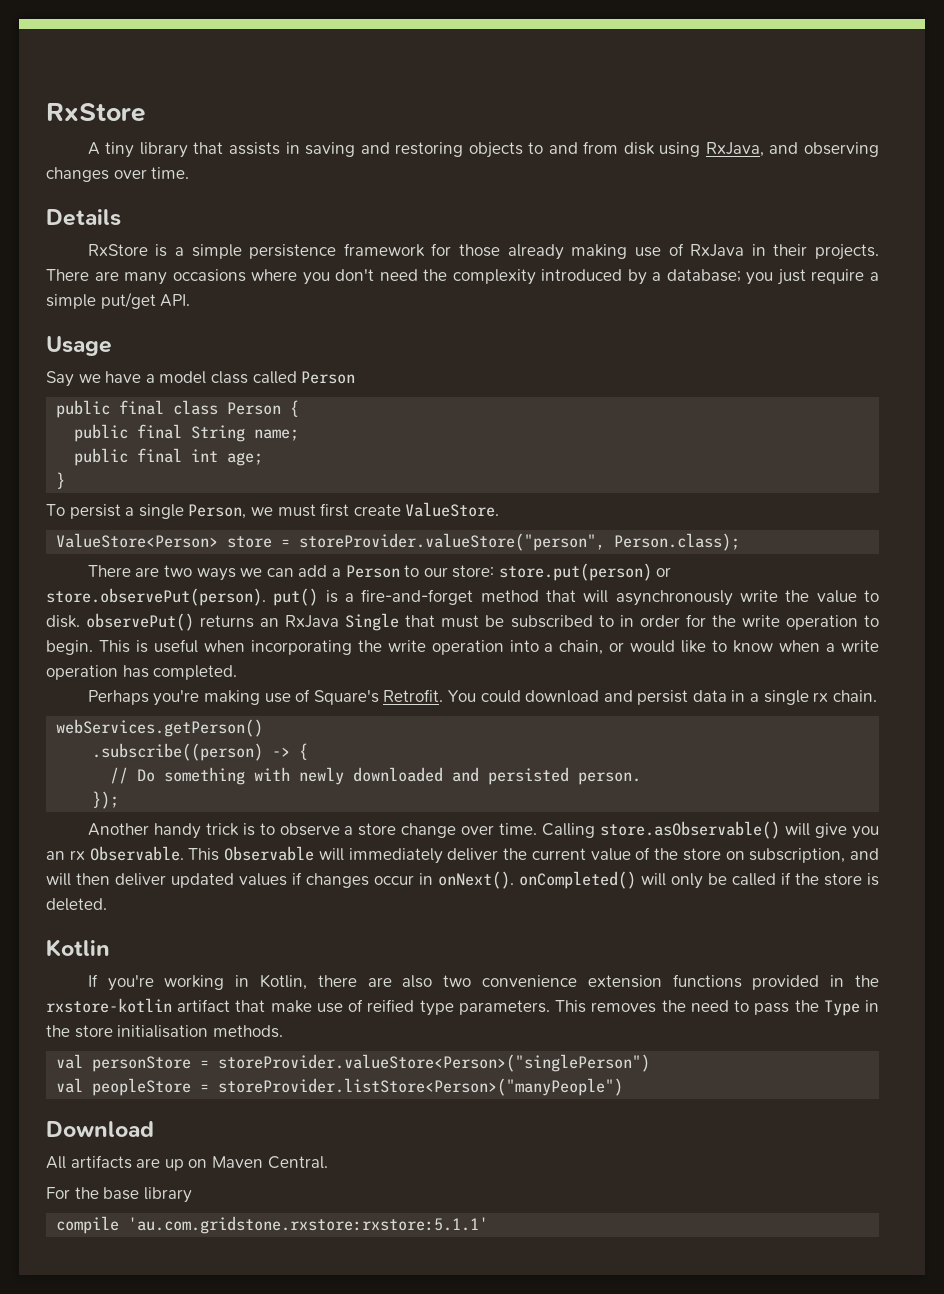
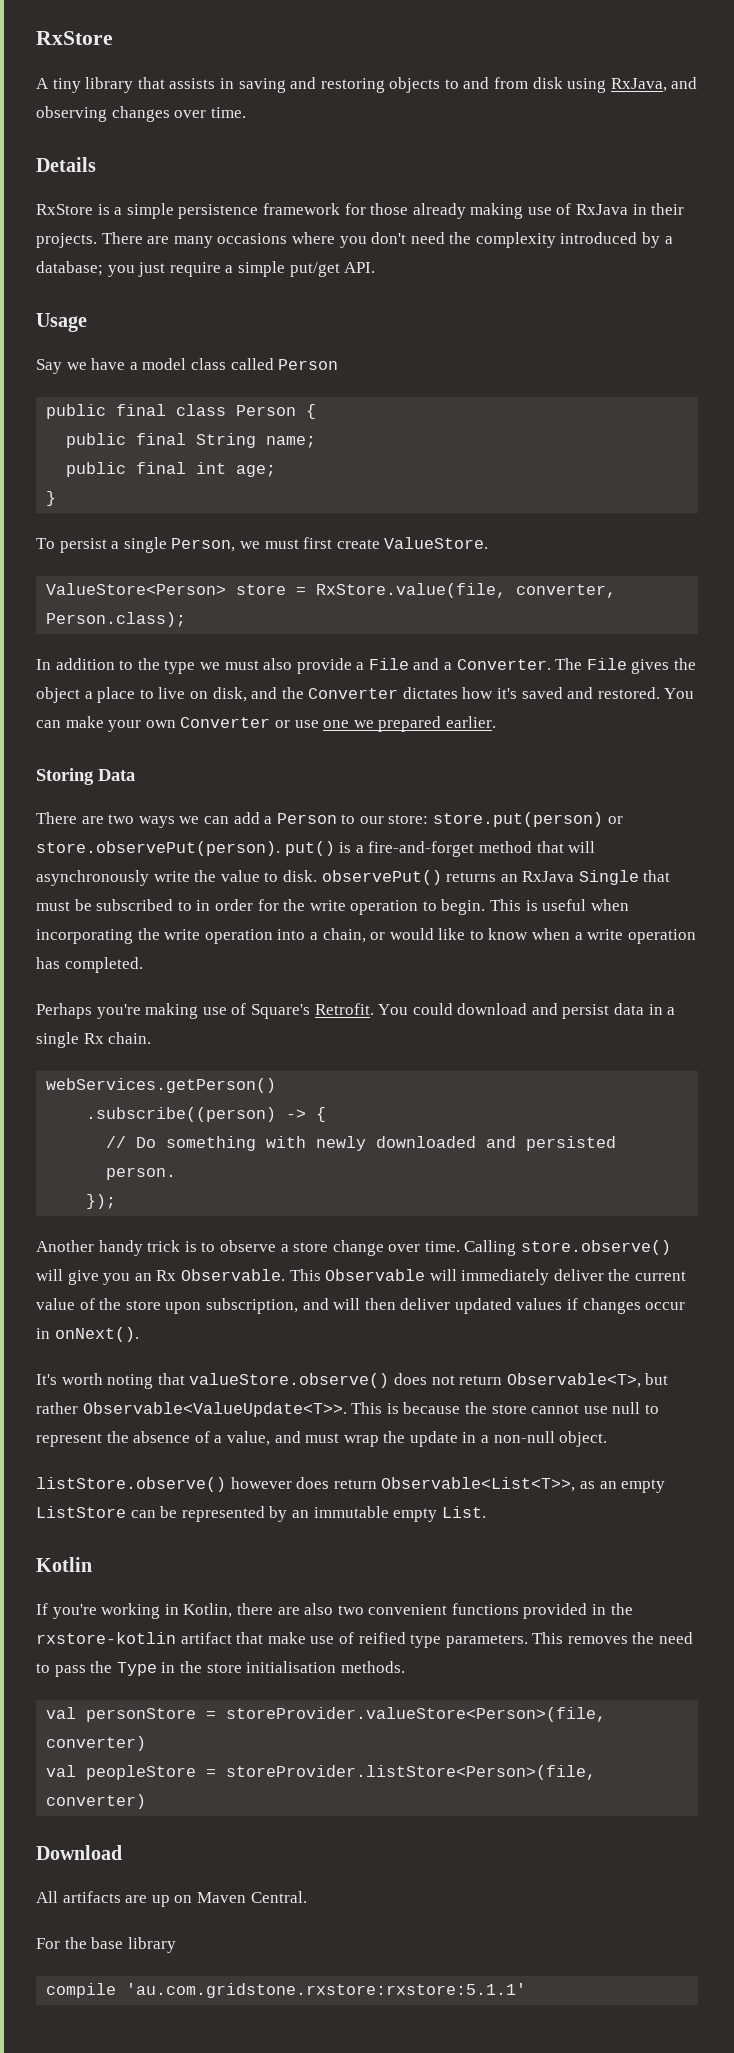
[299,533,606,551] storeProvider.valueStore("person", -> [316,583,617,598] RxStore.value(file, converter,
(741, 542) none -> [36,658,697,674] [36,687,695,703] [36,716,496,732] [36,768,135,785] // In addition to the type we must also provide a File and a Converter. The File gives the object a place to live on disk, and the Converter dictates how it's saved and restored. You can make your own Converter or use one we prepared earlier. // Storing Data
[813,692,829,702] rx -> [83,1033,104,1044] Rx
[600,821,781,839] store.asObservable() -> [521,1240,672,1255] store.observe()
[69,850,85,860] rx -> [156,1270,177,1281] Rx
[725,851,745,860] on -> [165,1302,202,1314] upon
[519,871,879,889] [46,898,107,911] onCompleted() will only be called if the store is deleted. -> [36,1373,669,1389] [36,1402,659,1417] [36,1431,608,1447] [36,1477,666,1493] [36,1506,486,1522] // It's worth noting that valueStore.observe() does not return Observable<T>, but rather Observable<ValueUpdate<T>>. This is because the store cannot use null to represent the absence of a value, and must wrap the update in a non-null object. // listStore.observe() however does return Observable<List<T>>, as an empty ListStore can be represented by an immutable empty List.
[482,975,662,988] convenience extension -> [368,1604,448,1615] convenient
[218,1054,651,1072] storeProvider.valueStore<Person>("singlePerson") -> [226,1707,607,1722] [46,1736,147,1751] storeProvider.valueStore<Person>(file, converter)
[218,1078,624,1096] storeProvider.listStore<Person>("manyPeople") -> [226,1765,597,1780] [46,1794,147,1809] storeProvider.listStore<Person>(file, converter)

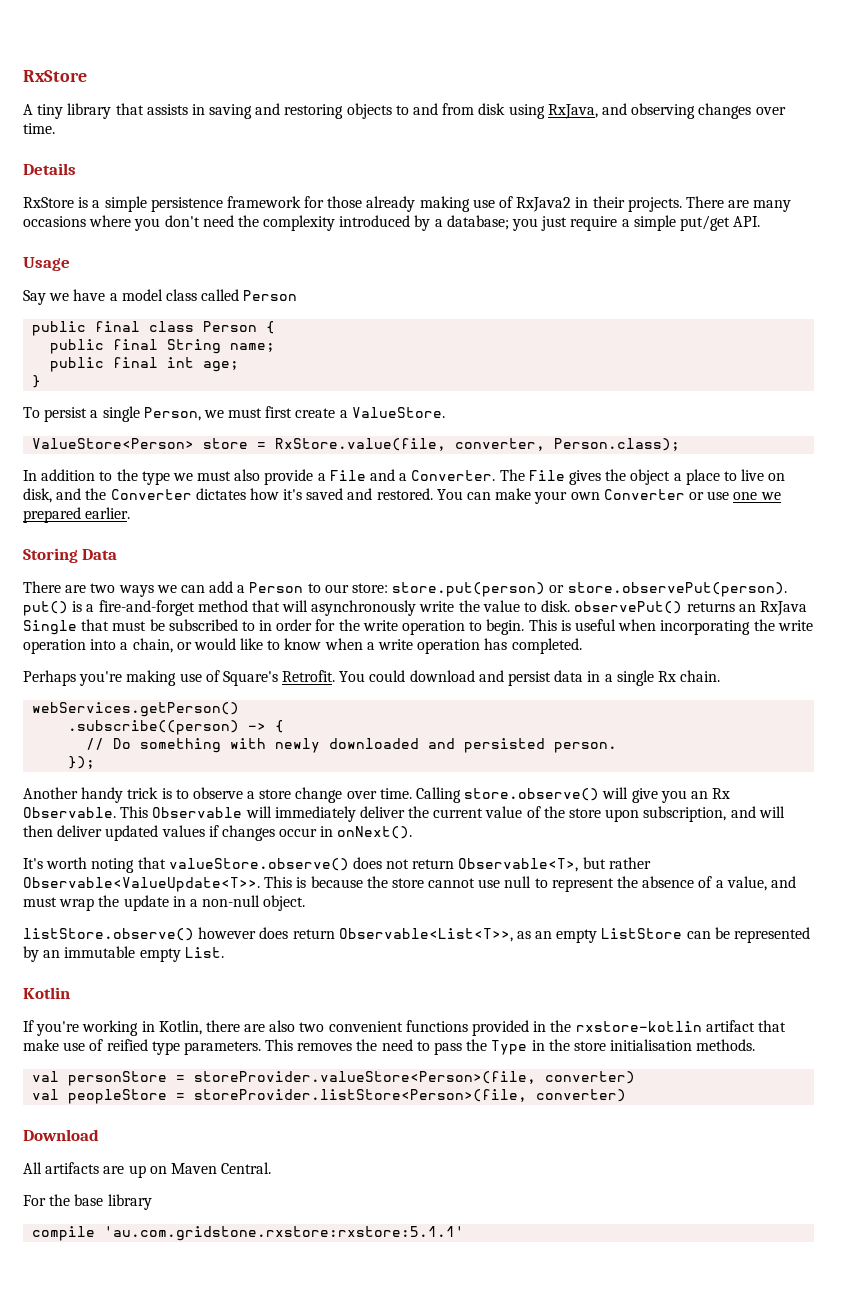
[576,204,629,215] RxJava -> [516,197,572,212] RxJava2
(380, 544) none -> [339,410,348,418] a

